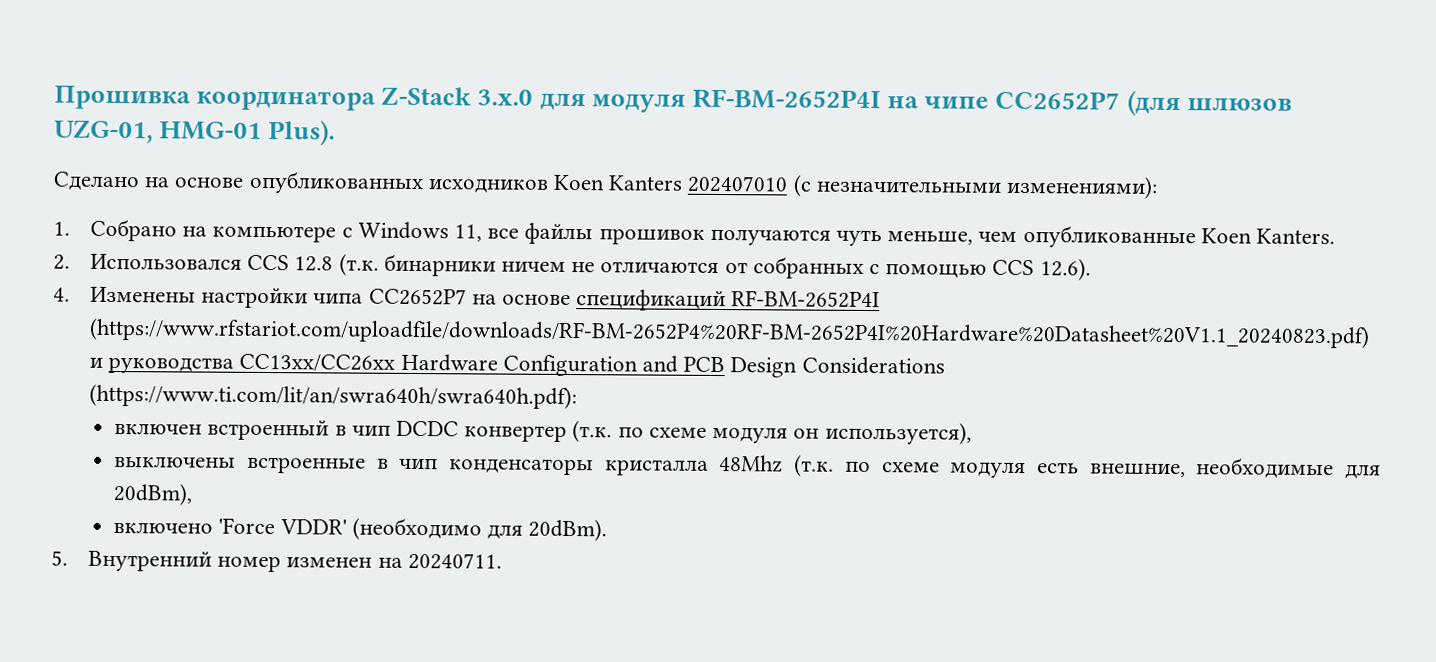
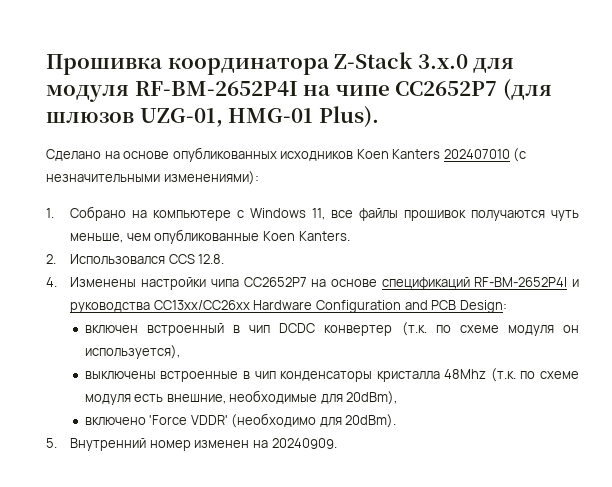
[294,253,1091,281] 12.8 (т.к. бинарники ничем не отличаются от собранных с помощью CCS 12.6). -> [198,254,225,264] 12.8.
[88,317,1370,349] (https://www.rfstariot.com/uploadfile/downloads/RF-BM-2652P4%20RF-BM-2652P4I%20Hardware%20Datasheet%20V1.1_20240823.pdf) -> (568, 282) none
[730,356,945,378] [88,383,577,410] Design Сonsiderations (https://www.ti.com/lit/an/swra640h/swra640h.pdf): -> [459,300,507,313] Design:
[407,552,502,570] 20240711. -> [271,438,337,449] 20240909.

